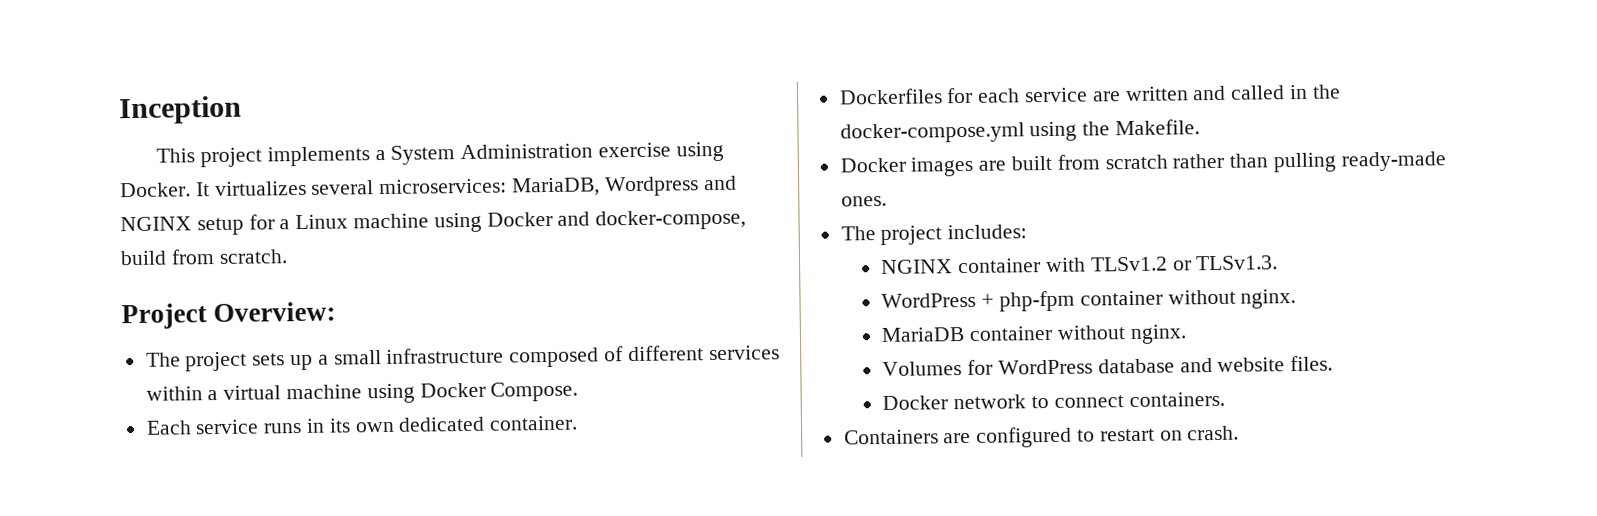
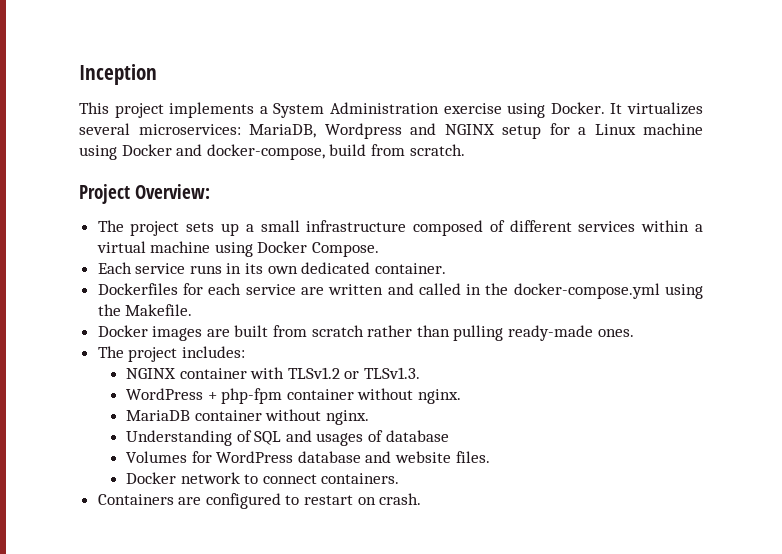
(1187, 334) none -> [126,430,449,446] // Understanding of SQL and usages of database

